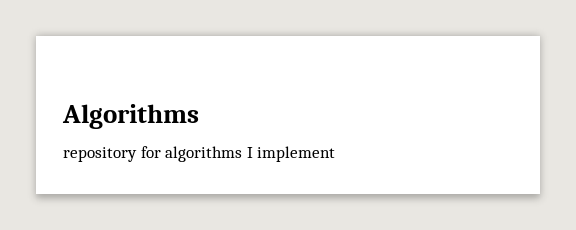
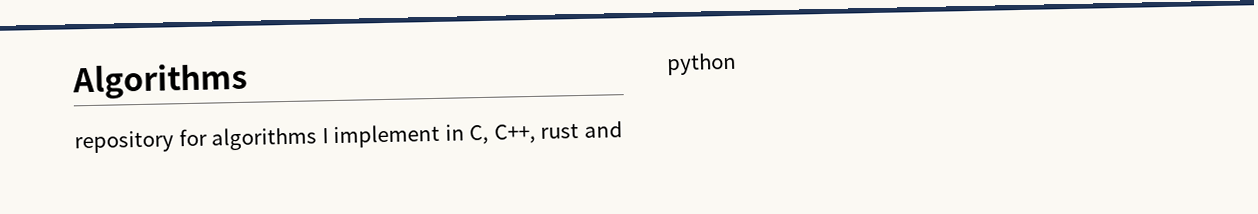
(336, 154) none -> [444,121,623,145] [666,52,737,76] in C, C++, rust and python

